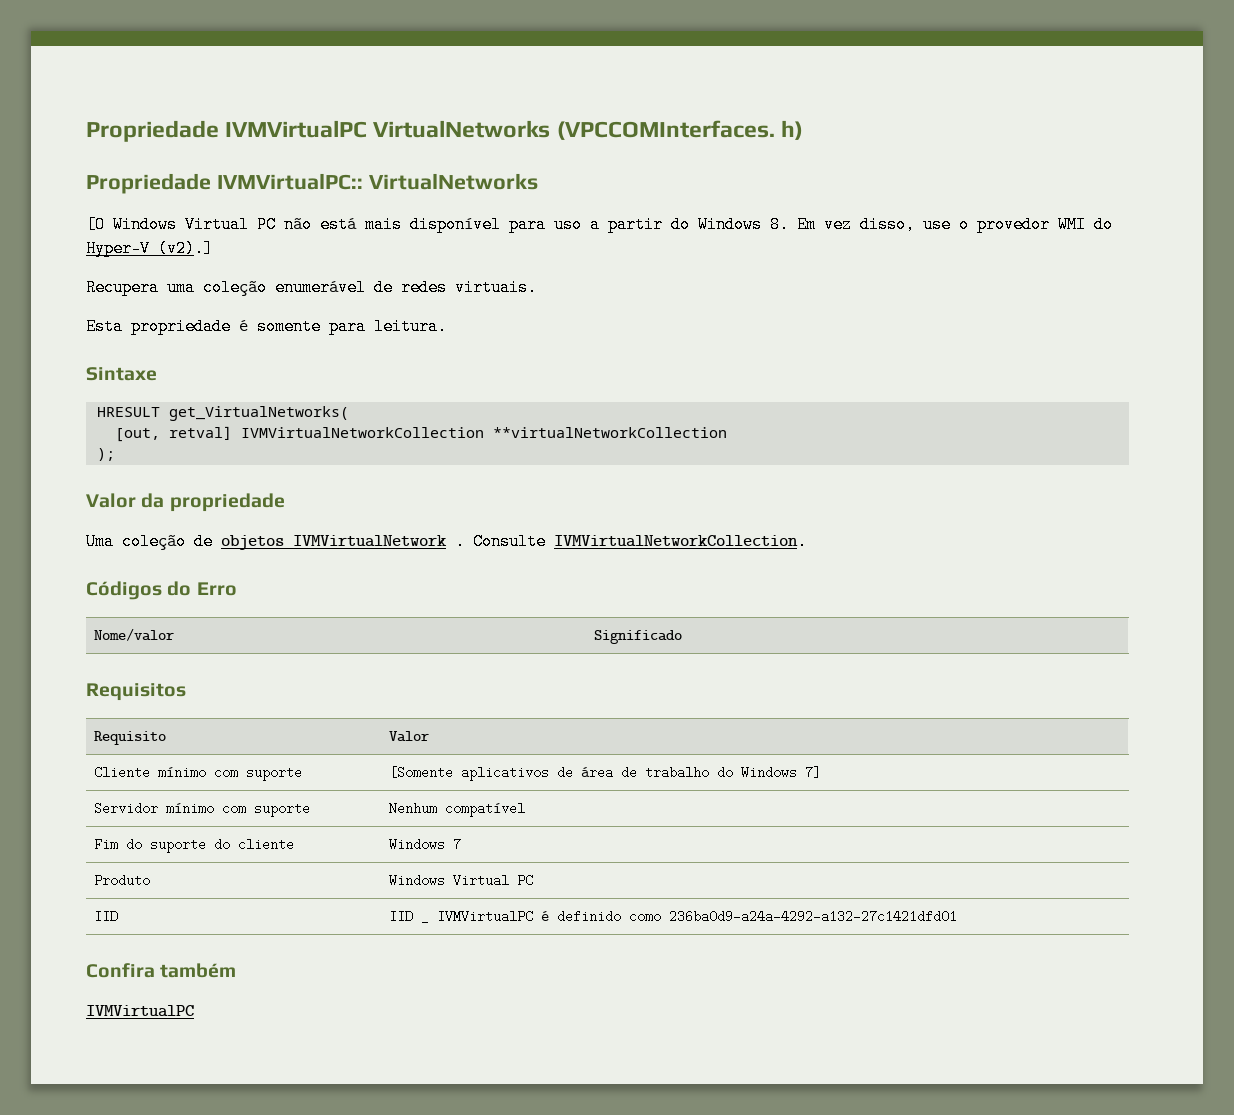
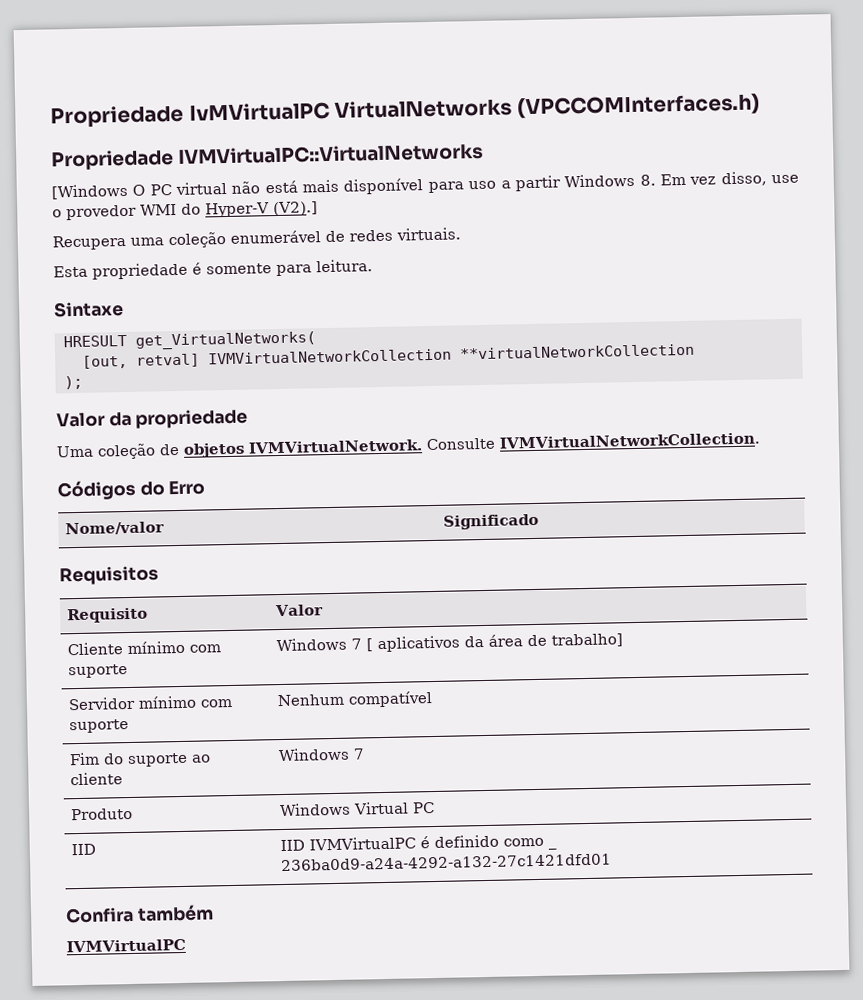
[86,120,803,142] [86,173,538,194] [86,216,276,233] Propriedade IVMVirtualPC VirtualNetworks (VPCCOMInterfaces. h) // Propriedade IVMVirtualPC:: VirtualNetworks // [O Windows Virtual PC -> [50,93,760,129] [51,142,485,171] [51,181,228,200] Propriedade IvMVirtualPC VirtualNetworks (VPCCOMInterfaces.h) // Propriedade IVMVirtualPC::VirtualNetworks // [Windows O PC virtual
[671,216,690,233] do -> (561, 183) none
[158,240,213,257] (v2).] -> [272,201,318,217] (V2).]
[293,533,465,550] IVMVirtualNetwork . -> [248,439,423,454] IVMVirtualNetwork.
[388,766,821,781] [Somente aplicativos de área de trabalho do Windows 7] -> [275,633,623,653] Windows 7 [ aplicativos da área de trabalho]
[213,838,230,851] do -> [190,754,211,763] ao
[420,910,429,923] _ -> (305, 845) none
(661, 916) none -> [547,845,557,850] _

